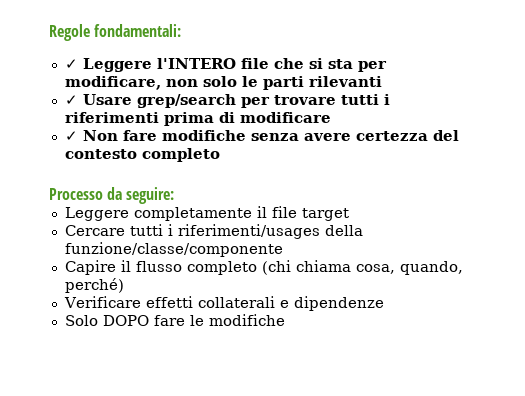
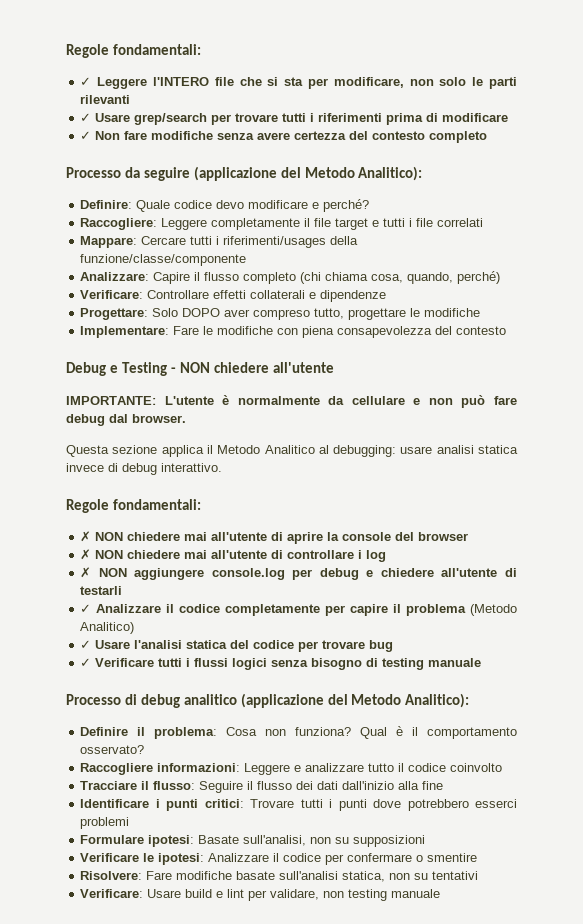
[126,187,175,204] seguire: // -> [143,166,423,181] [80,199,370,212] [80,218,158,230] seguire (applicazione del Metodo Analitico): // Definire: Quale codice devo modificare e perché? // Raccogliere:
(349, 214) // -> [372,218,484,227] [80,236,138,248] e tutti i file correlati // Mappare:
(283, 249) none -> [80,272,150,281] Analizzare:
[63,296,141,308] Verificare -> [80,290,210,299] Verificare: Controllare
(384, 303) none -> [80,308,149,320] Progettare:
[153,314,285,326] fare le modifiche -> [224,308,481,320] [80,326,507,338] [66,362,335,376] [66,395,517,408] [66,414,186,426] [66,445,519,457] [66,463,222,475] [66,499,201,513] [80,531,469,544] [80,549,387,562] [80,567,517,580] [80,586,123,595] [80,604,517,616] [80,622,135,634] [80,640,394,652] [80,658,482,670] [66,693,470,708] [80,726,517,739] [80,745,145,754] [80,763,503,775] [80,781,444,793] [80,799,518,811] [80,817,130,829] [80,835,426,847] [80,853,478,865] [80,871,479,882] [80,889,441,901] aver compreso tutto, progettare le modifiche // Implementare: Fare le modifiche con piena consapevolezza del contesto // Debug e Testing - NON chiedere all'utente // IMPORTANTE: L'utente è normalmente da cellulare e non può fare debug dal browser. // Questa sezione applica il Metodo Analitico al debugging: usare analisi statica invece di debug interattivo. // Regole fondamentali: // ✗ NON chiedere mai all'utente di aprire la console del browser // ✗ NON chiedere mai all'utente di controllare i log // ✗ NON aggiungere console.log per debug e chiedere all'utente di testarli // ✓ Analizzare il codice completamente per capire il problema (Metodo Analitico) // ✓ Usare l'analisi statica del codice per trovare bug // ✓ Verificare tutti i flussi logici senza bisogno di testing manuale // Processo di debug analitico (applicazione del Metodo Analitico): // Definire il problema: Cosa non funziona? Qual è il comportamento osservato? // Raccogliere informazioni: Leggere e analizzare tutto il codice coinvolto // Tracciare il flusso: Seguire il flusso dei dati dall'inizio alla fine // Identificare i punti critici: Trovare tutti i punti dove potrebbero esserci problemi // Formulare ipotesi: Basate sull'analisi, non su supposizioni // Verificare le ipotesi: Analizzare il codice per confermare o smentire // Risolvere: Fare modifiche basate sull'analisi statica, non su tentativi // Verificare: Usare build e lint per validare, non testing manuale

